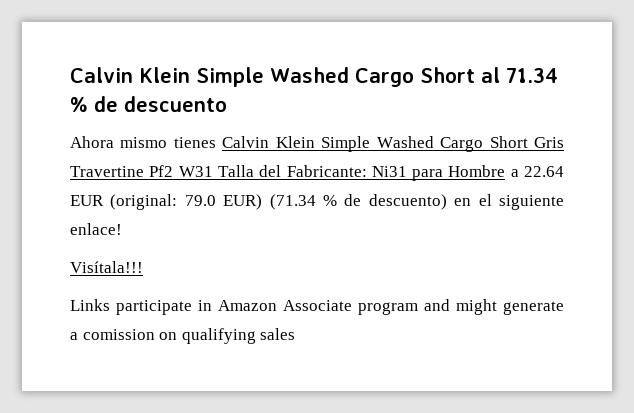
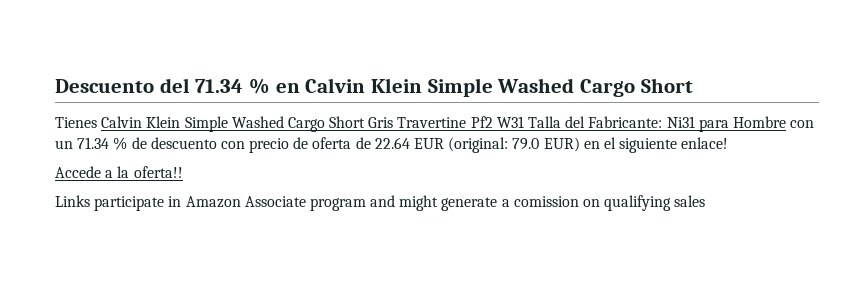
[70,67,558,87] [70,96,227,112] [70,136,216,148] Calvin Klein Simple Washed Cargo Short al 71.34 % de descuento // Ahora mismo tienes -> [55,78,693,97] [55,117,97,128] Descuento del 71.34 % en Calvin Klein Simple Washed Cargo Short // Tienes
[510,169,519,177] a -> [790,120,815,128] [55,137,371,153] con un 71.34 % de descuento con precio de oferta de
[269,194,447,210] (71.34 % de descuento) -> (580, 144) none
[70,261,143,273] Visítala!!! -> [55,166,183,178] Accede a la oferta!!

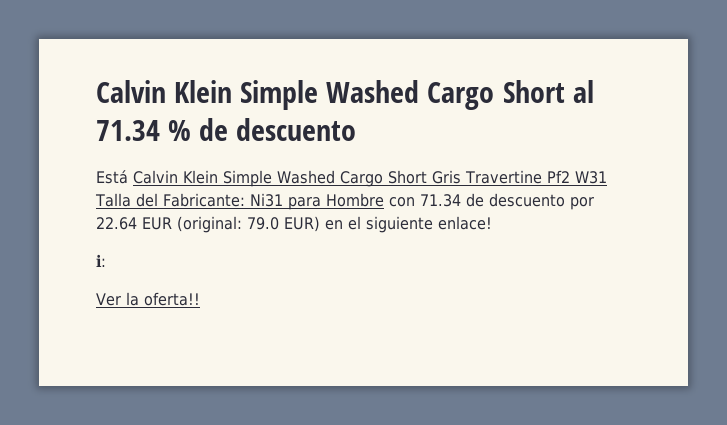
[55,78,693,97] [55,117,97,128] Descuento del 71.34 % en Calvin Klein Simple Washed Cargo Short // Tienes -> [96,80,594,110] [96,118,357,141] [96,170,128,184] Calvin Klein Simple Washed Cargo Short al 71.34 % de descuento // Está
[55,137,371,153] un 71.34 % de descuento con precio de oferta de -> [419,193,594,210] 71.34 de descuento por
[55,166,114,178] Accede a -> [96,254,106,267] [96,293,121,306] ℹ: // Ver
[55,195,706,211] // Links participate in Amazon Associate program and might generate a comission on qualifying sales -> (200, 299) none

